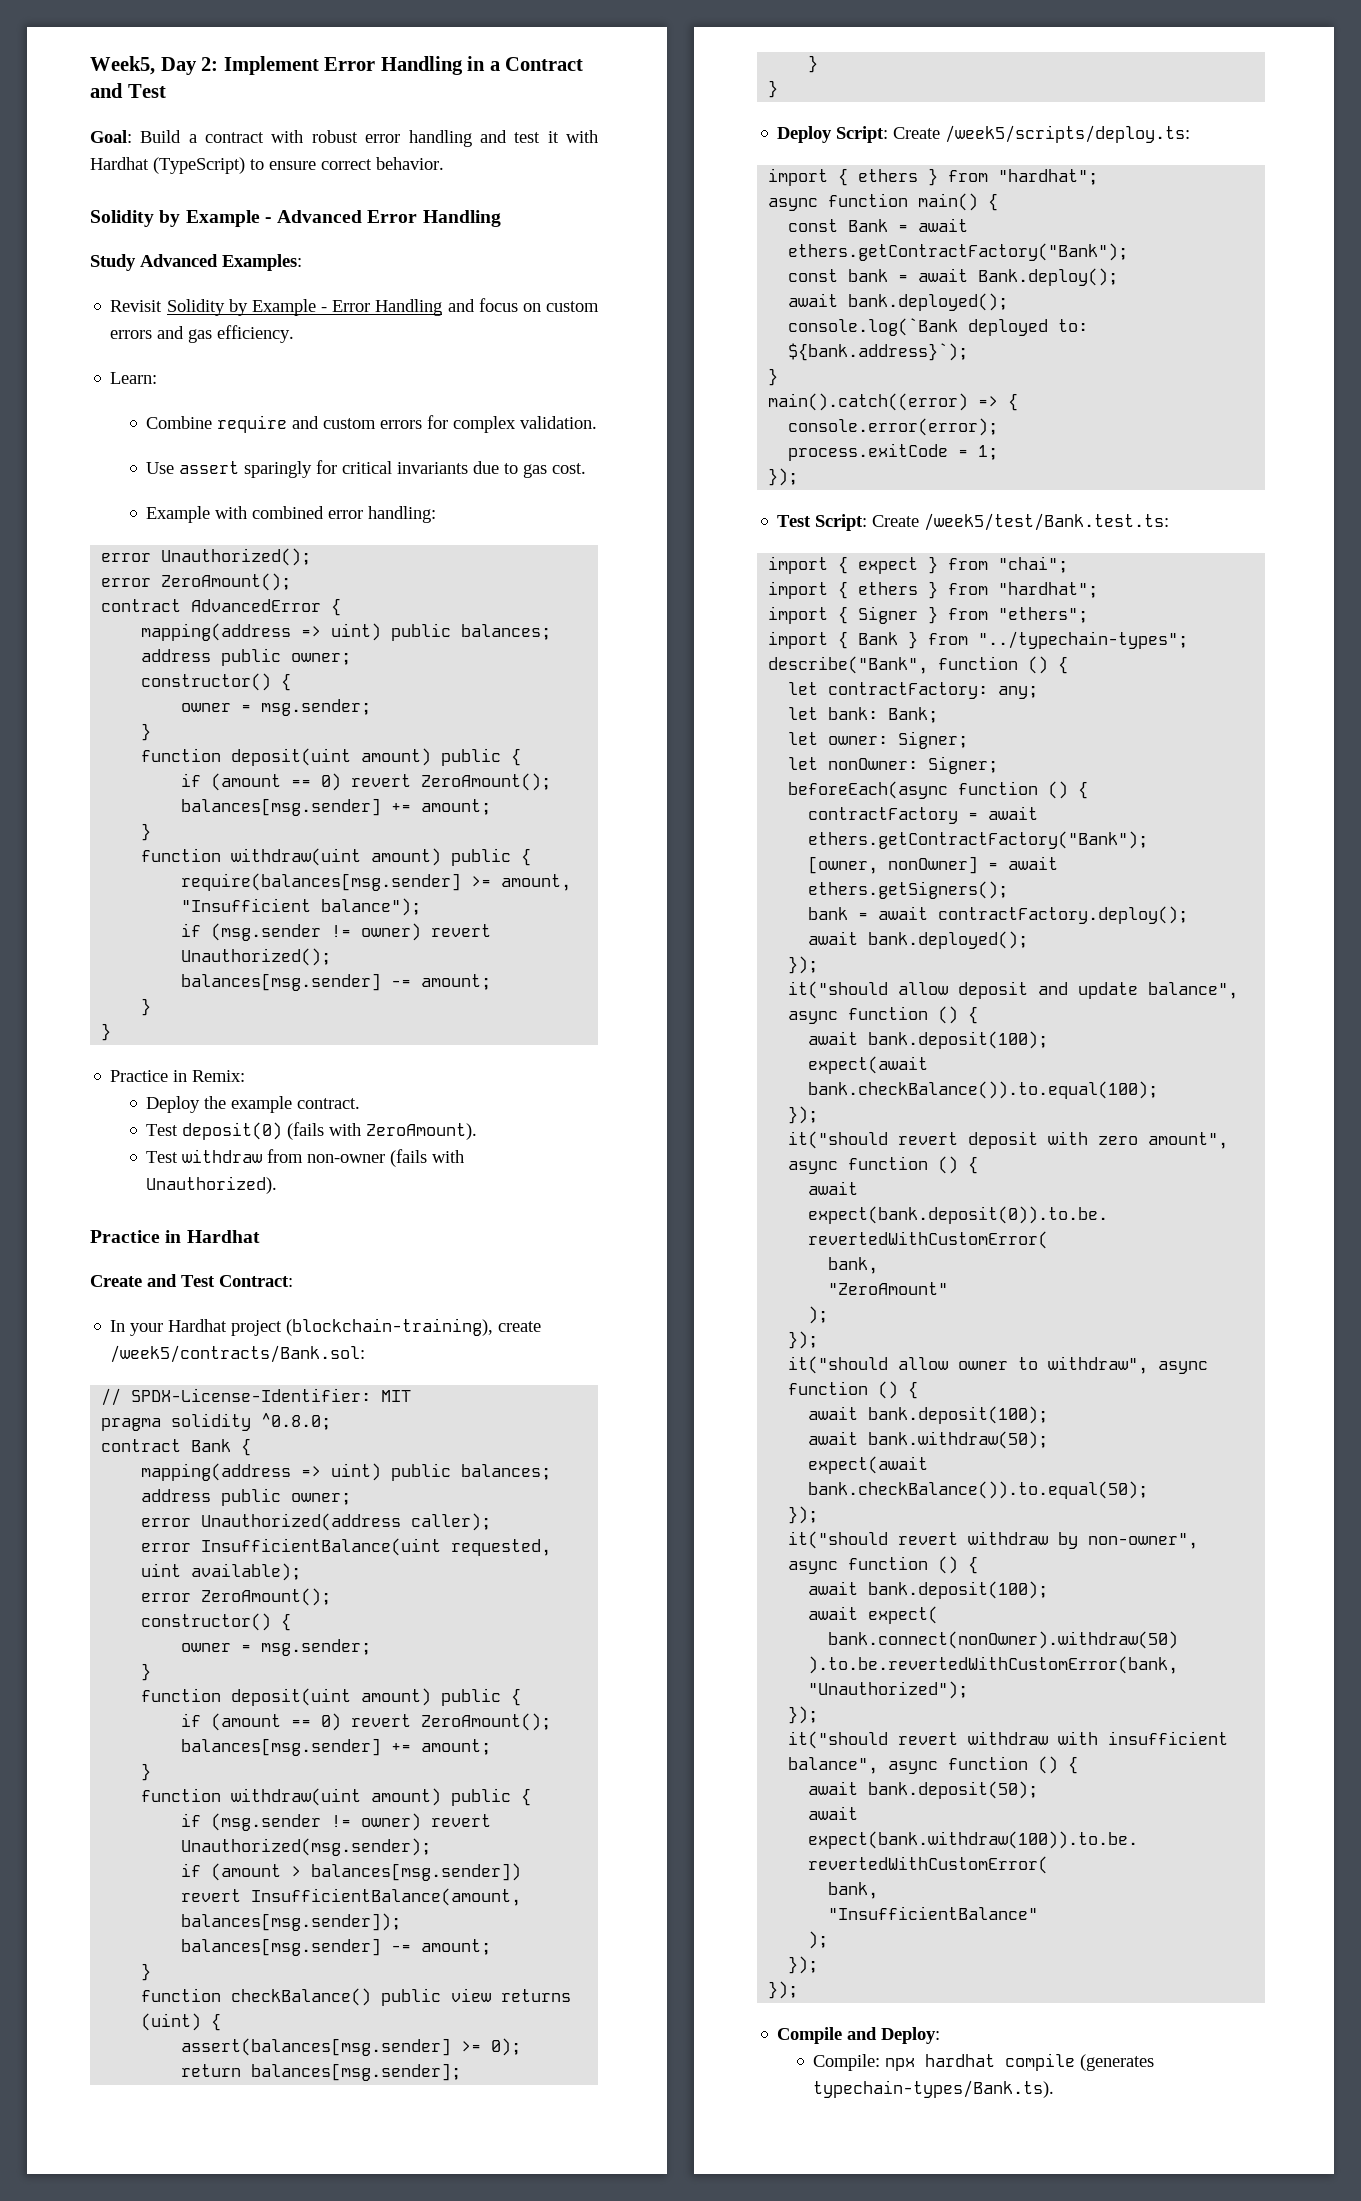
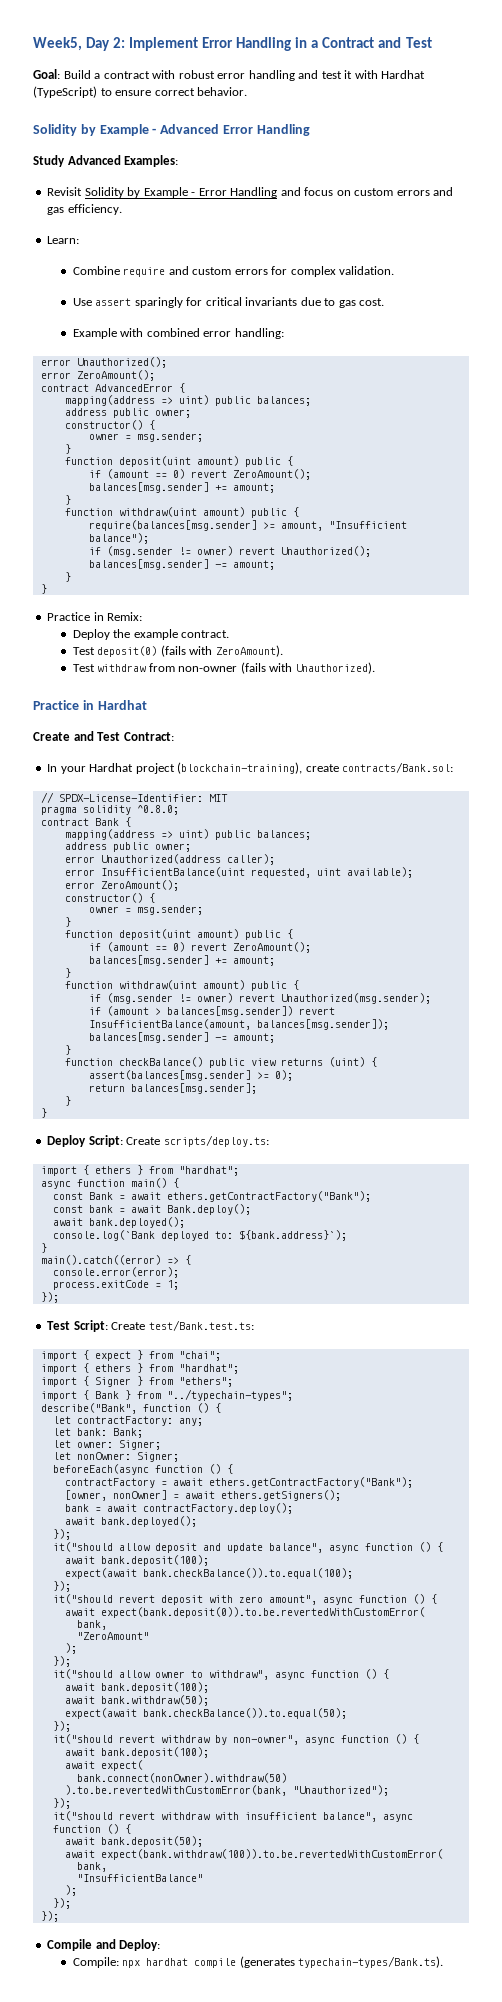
[110,1345,366,1363] /week5/contracts/Bank.sol: -> [342,762,454,773] contracts/Bank.sol:
[945,125,1191,143] /week5/scripts/deploy.ts: -> [163,1135,269,1147] scripts/deploy.ts:
[924,513,1170,531] /week5/test/Bank.test.ts: -> [148,1320,254,1331] test/Bank.test.ts:

